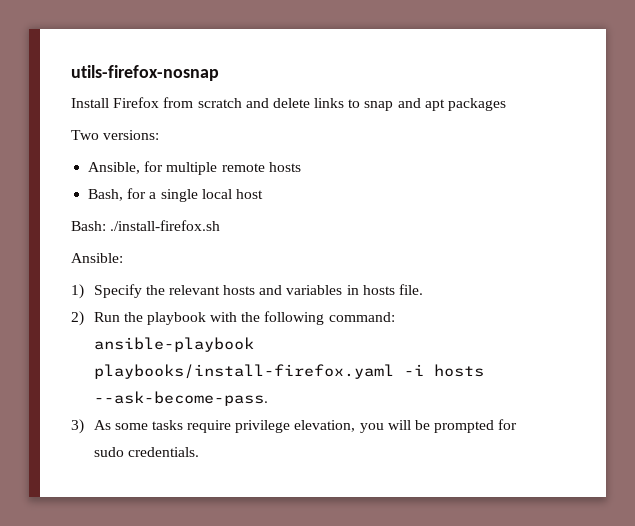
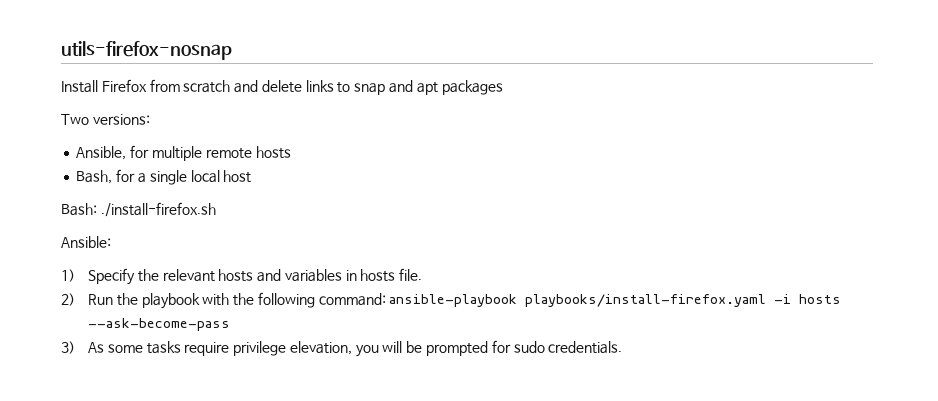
[93,391,268,406] --ask-become-pass. -> [88,318,231,331] --ask-become-pass

